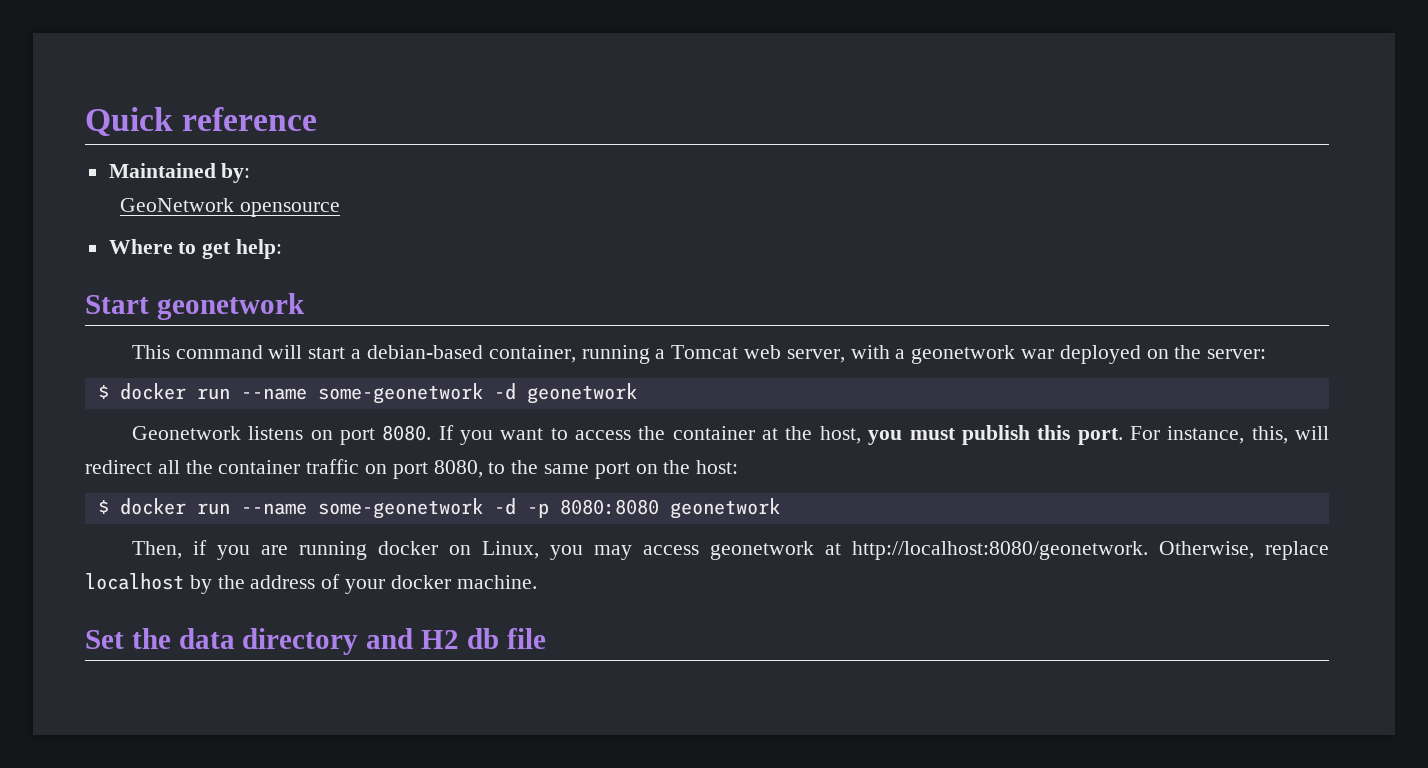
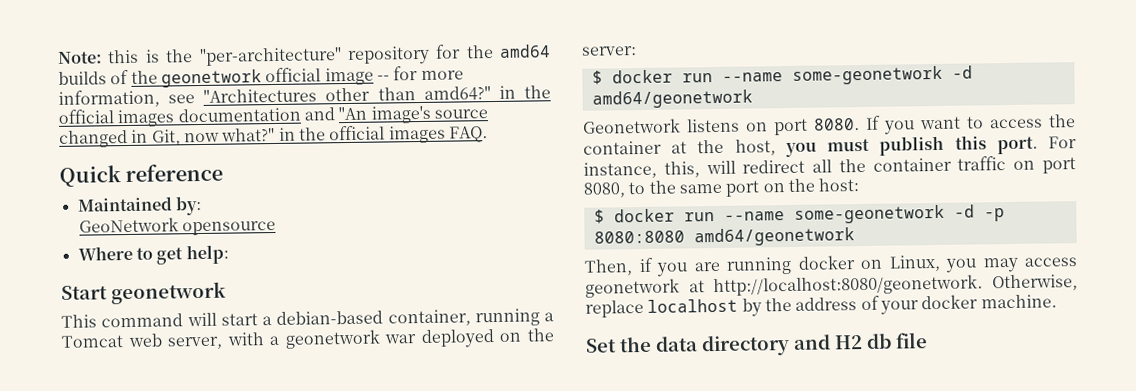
(85, 121) none -> [57,44,551,67] [58,66,464,88] [58,85,552,108] [58,105,488,128] [59,125,488,148] Note: this is the "per-architecture" repository for the amd64 builds of the geonetwork official image -- for more information, see "Architectures other than amd64?" in the official images documentation and "An image's source changed in Git, now what?" in the official images FAQ. //
[526,383,637,404] geonetwork -> [591,89,753,109] amd64/geonetwork
[669,498,780,519] geonetwork -> [693,227,855,247] amd64/geonetwork

